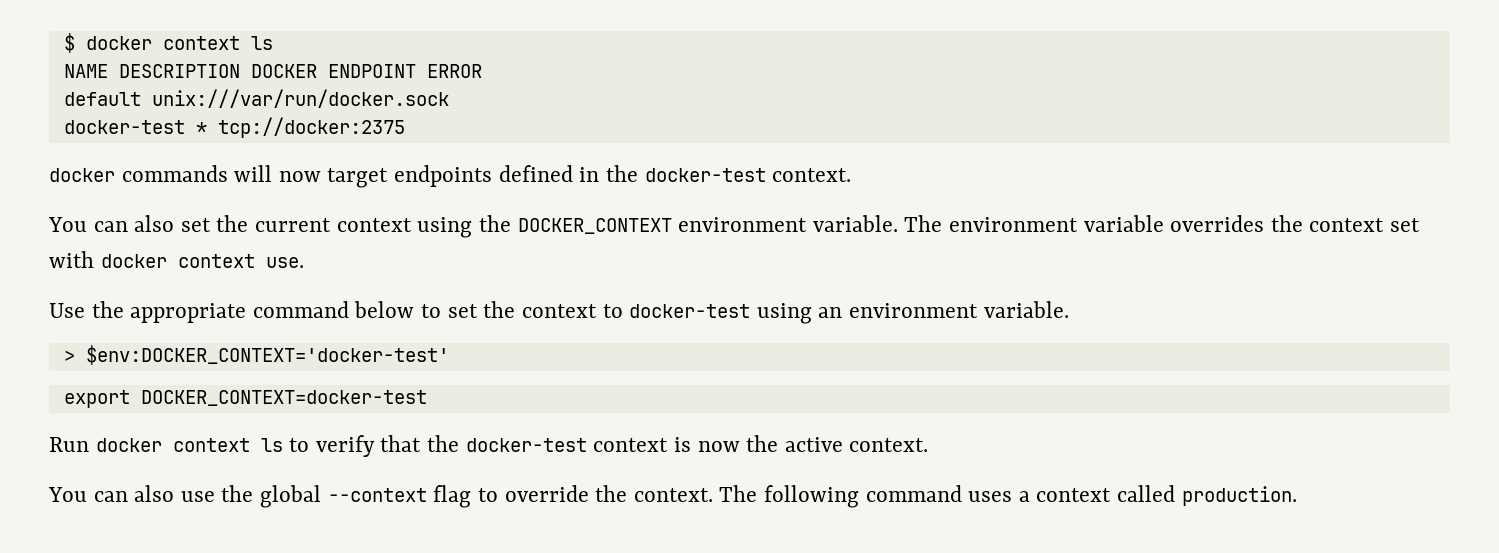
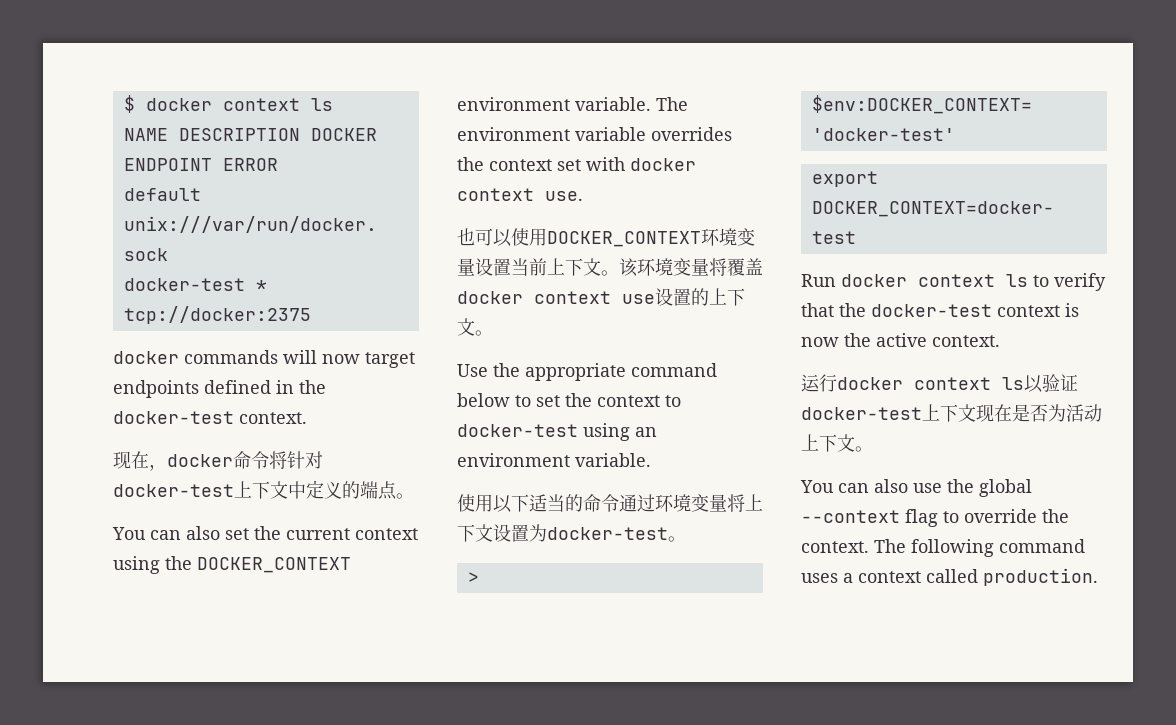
(852, 175) none -> [113,451,323,471] [113,480,414,500] // 现在，docker命令将针对docker-test上下文中定义的端点。
(304, 262) none -> [457,228,755,247] [457,258,763,277] [457,288,745,306] [457,318,493,336] // 也可以使用DOCKER_CONTEXT环境变量设置当前上下文。该环境变量将覆盖docker context use设置的上下文。
(1069, 309) none -> [457,494,763,513] [457,524,686,542] // 使用以下适当的命令通过环境变量将上下文设置为docker-test。
(929, 445) none -> [801,374,1078,393] [801,404,1102,422] [801,434,873,452] // 运行docker context ls以验证docker-test上下文现在是否为活动上下文。

